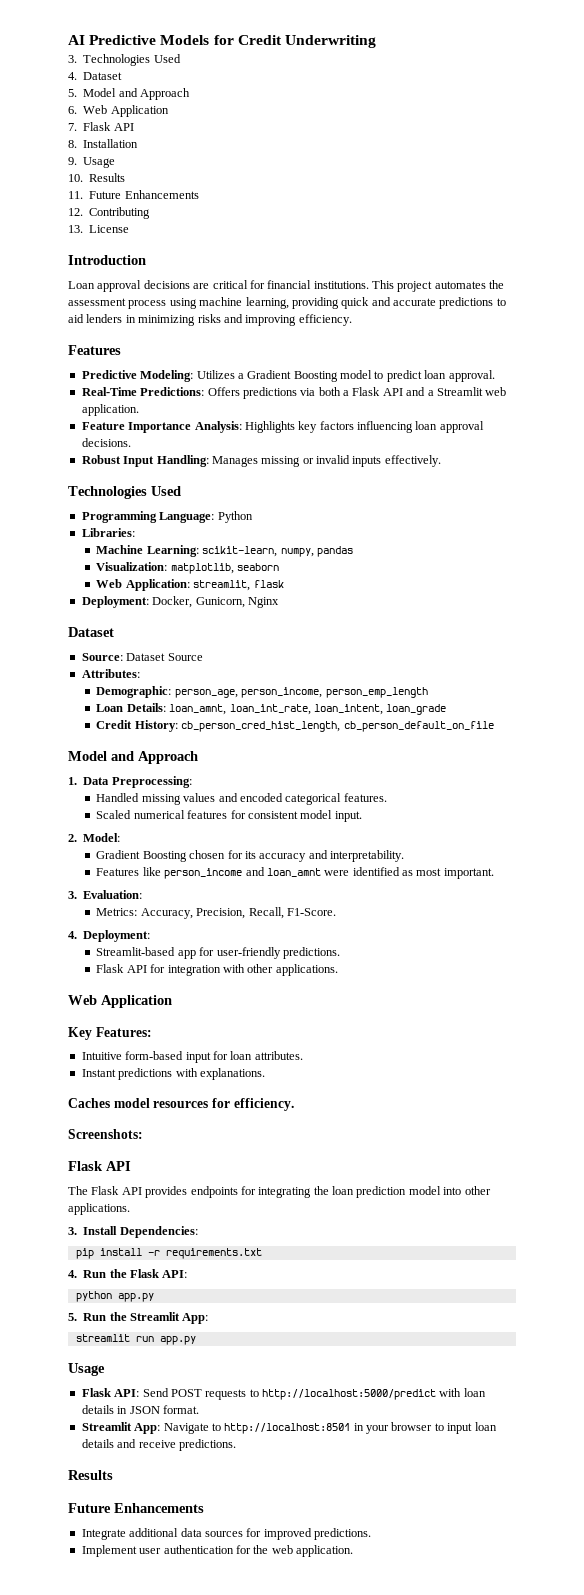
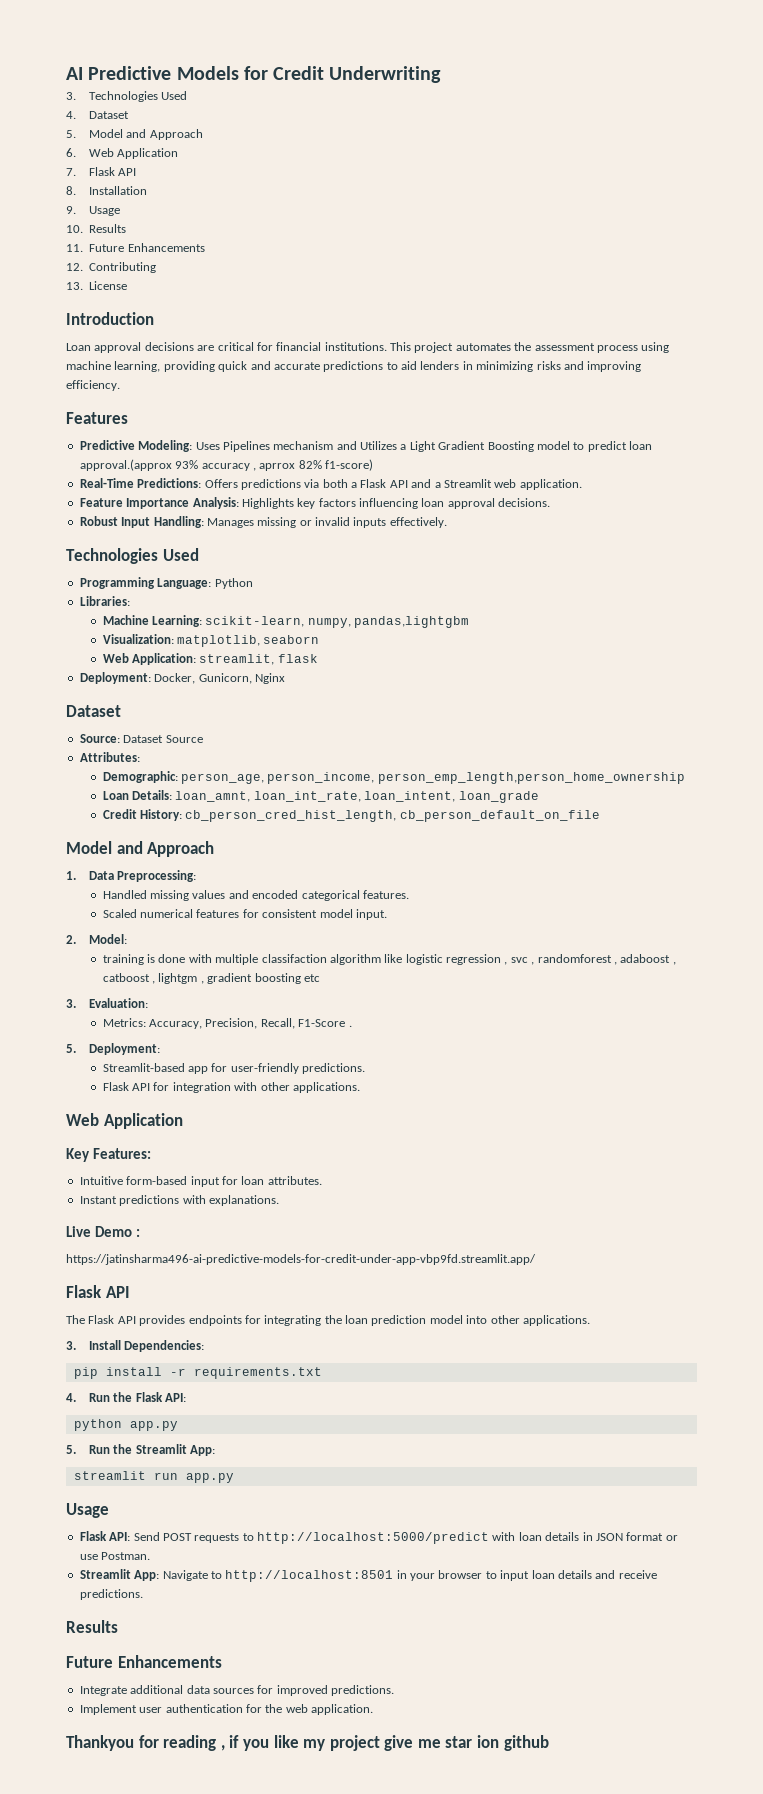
(194, 376) none -> [195,441,357,452] Uses Pipelines mechanism and
(244, 376) none -> [409,441,436,452] Light
[448,370,495,382] approval. -> [79,459,373,471] approval.(approx 93% accuracy , aprrox 82% f1-score)
[316,546,353,557] pandas -> [354,616,470,628] pandas,lightgbm
[325,687,428,698] person_emp_length -> [377,772,685,784] person_emp_length,person_home_ownership
[96,850,405,862] [96,867,494,879] Gradient Boosting chosen for its accuracy and interpretability. // Features like person_income and loan_amnt were identified as most important. -> [102,954,676,965] [102,973,320,984] training is done with multiple classifaction algorithm like logistic regression , svc , randomforest , adaboost , catboost , lightgm , gradient boosting etc
[286,908,336,916] [68,931,77,939] F1-Score. // 4. -> [298,1019,352,1027] [66,1044,76,1053] F1-Score . // 5.
[68,1098,294,1111] [68,1129,143,1139] Caches model resources for efficiency. // Screenshots: -> [66,1226,140,1237] [66,1254,536,1265] Live Demo : // https://jatinsharma496-ai-predictive-models-for-credit-under-app-vbp9fd.streamlit.app/
[162,1405,199,1414] format. -> [626,1532,678,1541] [79,1552,151,1560] format or use Postman.
(353, 1551) none -> [66,1735,549,1751] // Thankyou for reading , if you like my project give me star ion github

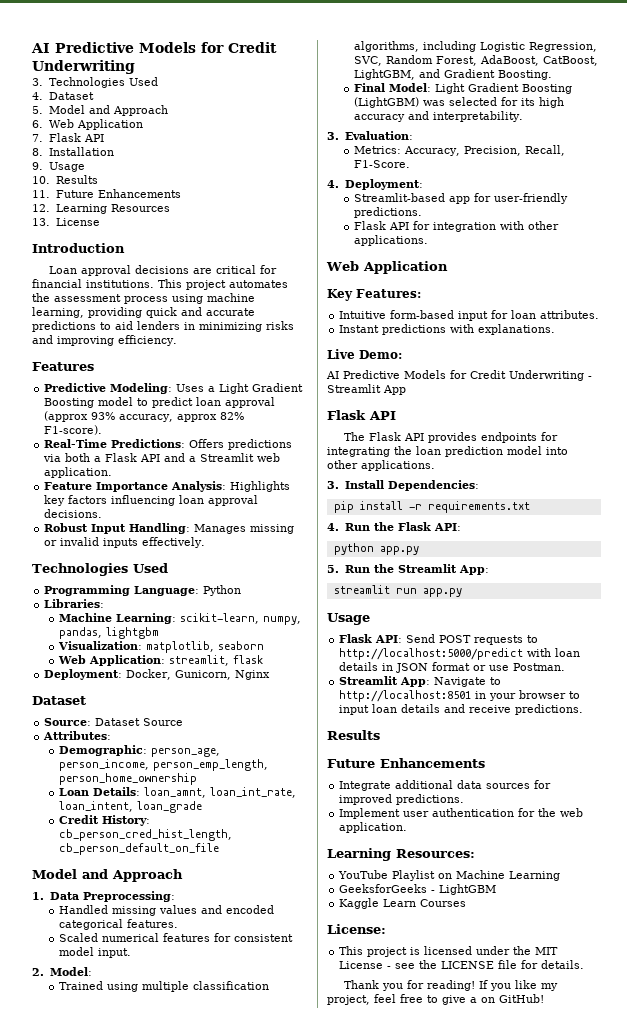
[89,262,157,273] Contributing -> [55,204,170,214] Learning Resources
[222,441,397,452] Pipelines mechanism and Utilizes -> (205, 388) none
[79,459,373,471] approval.(approx 93% accuracy , aprrox 82% f1-score) -> [225,397,276,408] [44,411,245,422] [44,425,103,435] approval (approx 93% accuracy, approx 82% F1-score).
[354,616,470,628] pandas,lightgbm -> [59,627,160,639] pandas, lightgbm
[377,772,685,784] person_emp_length,person_home_ownership -> [153,759,269,771] [59,773,198,785] person_emp_length, person_home_ownership
[102,954,676,965] [102,973,320,984] training is done with multiple classifaction algorithm like logistic regression , svc , randomforest , adaboost , catboost , lightgm , gradient boosting etc -> [59,981,270,992] [354,41,598,52] [354,55,599,66] [354,69,553,80] [354,83,573,94] [354,97,565,108] [354,111,524,122] Trained using multiple classification algorithms, including Logistic Regression, SVC, Random Forest, AdaBoost, CatBoost, LightGBM, and Gradient Boosting. // Final Model: Light Gradient Boosting (LightGBM) was selected for its high accuracy and interpretability.
[298,1019,352,1027] [66,1044,76,1053] F1-Score . // 5. -> [354,160,411,168] [327,180,339,188] F1-Score. // 4.
[94,1226,140,1237] [66,1254,536,1265] Demo : // https://jatinsharma496-ai-predictive-models-for-credit-under-app-vbp9fd.streamlit.app/ -> [359,350,402,359] [326,370,592,381] [327,384,406,395] Demo: // AI Predictive Models for Credit Underwriting - Streamlit App
[66,1735,549,1751] Thankyou for reading , if you like my project give me star ion github -> [327,848,475,861] [338,870,561,881] [339,884,497,895] [339,898,467,909] [327,924,386,934] [339,946,559,957] [339,960,585,969] [344,980,559,991] [327,994,544,1005] Learning Resources: // YouTube Playlist on Machine Learning // GeeksforGeeks - LightGBM // Kaggle Learn Courses // License: // This project is licensed under the MIT License - see the LICENSE file for details. // Thank you for reading! If you like my project, feel free to give a on GitHub!

